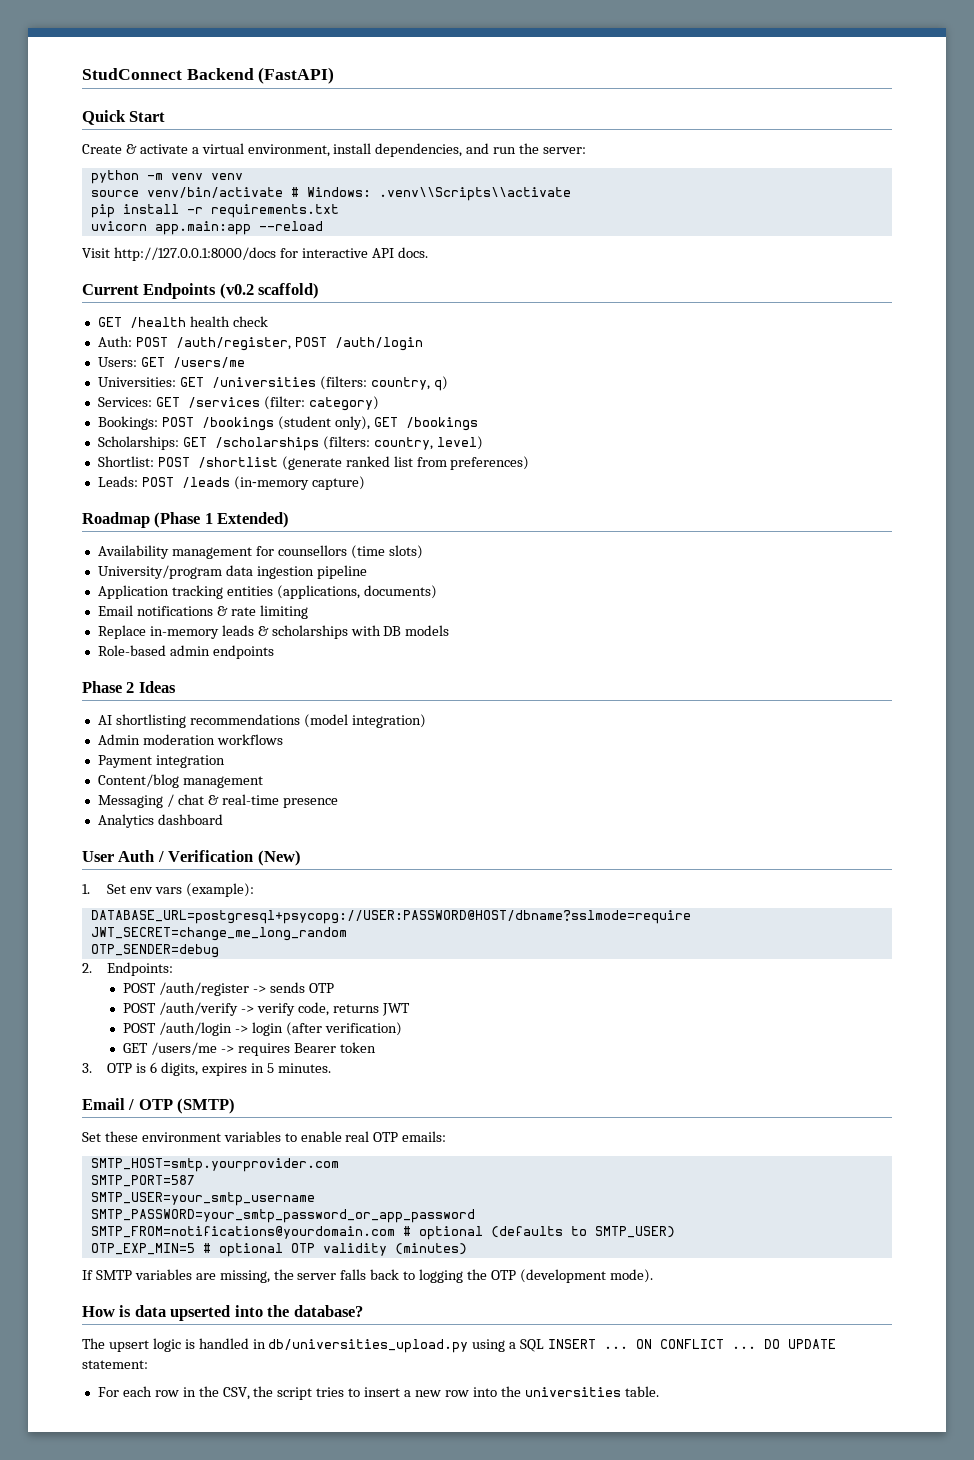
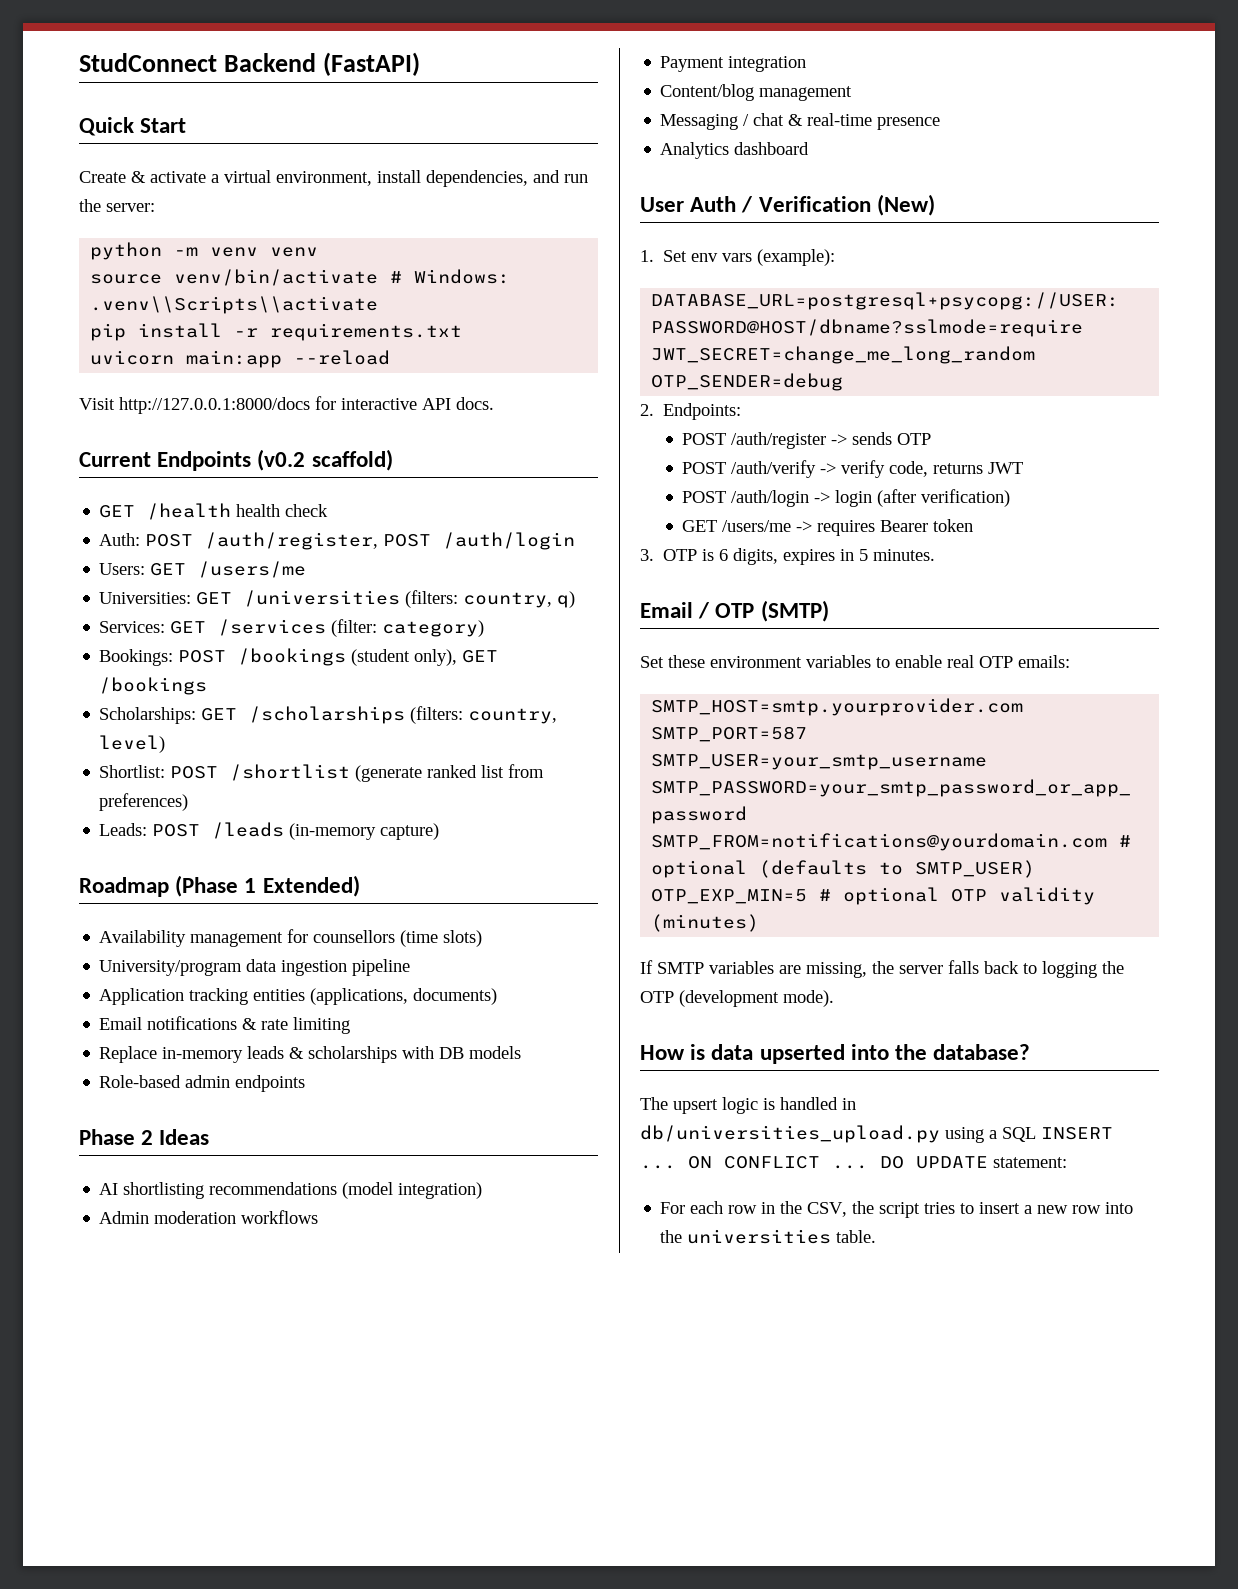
[154,221,251,235] app.main:app -> [186,350,283,368] main:app

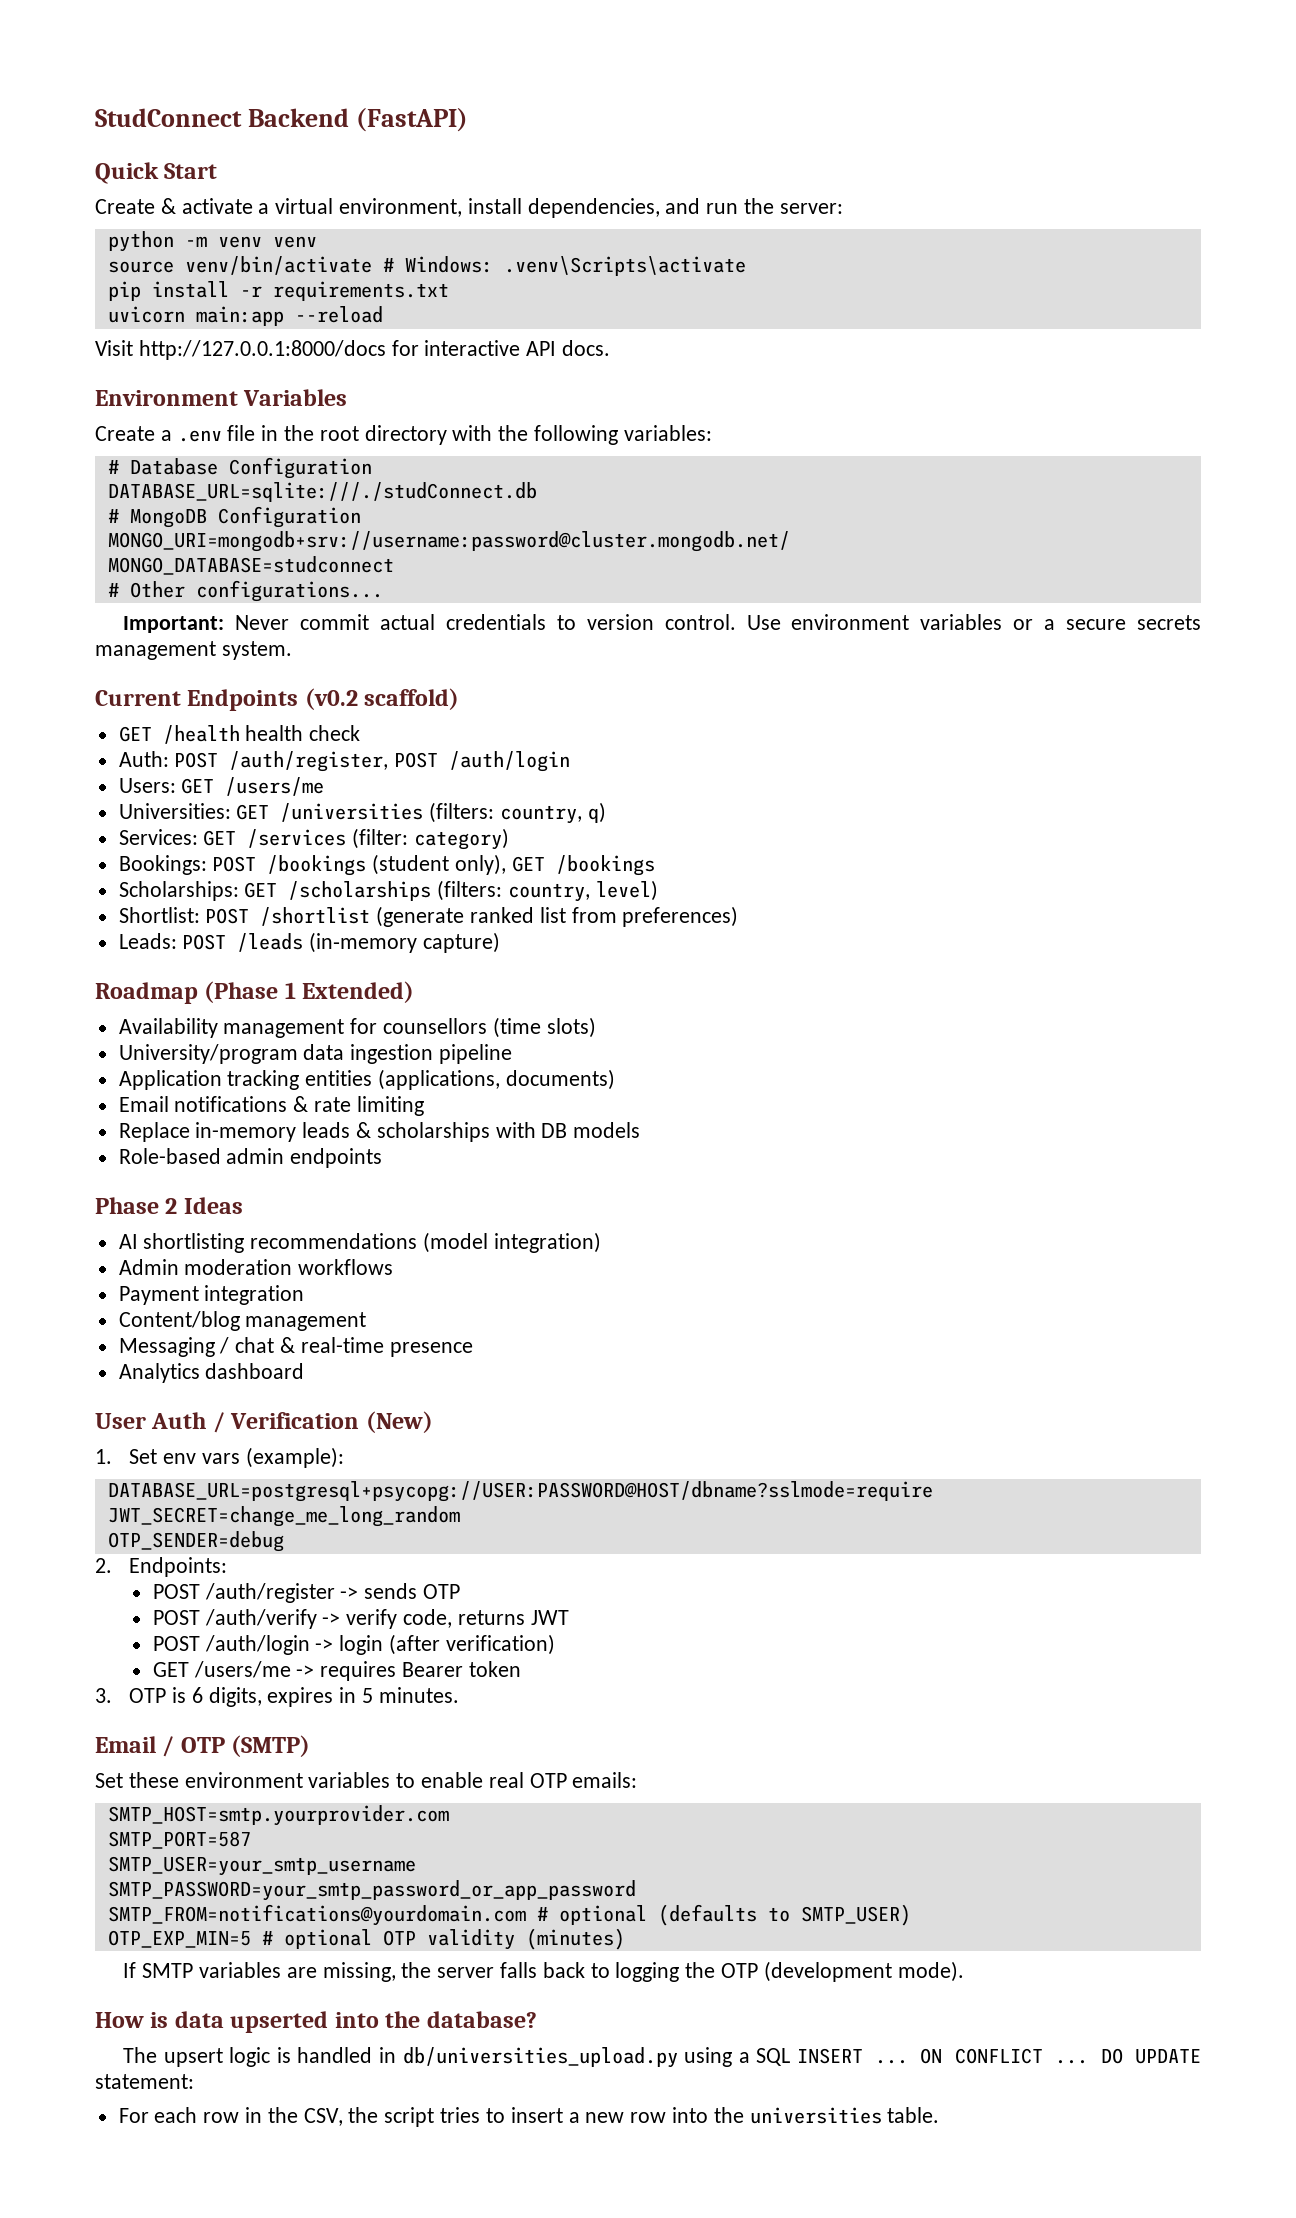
[90,296,379,314] .venv\\Scripts\\activate -> [503,256,746,276] .venv\Scripts\activate
(494, 403) none -> [95,389,348,406] [95,425,712,445] [107,457,372,479] [107,482,537,502] [107,506,361,528] [107,531,790,552] [107,556,394,575] [107,580,383,602] [123,614,1201,633] [95,641,292,660] // Environment Variables // Create a .env file in the root directory with the following variables: // # Database Configuration // DATABASE_URL=sqlite:///./studConnect.db // # MongoDB Configuration // MONGO_URI=mongodb+srv://username:password@cluster.mongodb.net/ // MONGO_DATABASE=studconnect // # Other configurations... // Important: Never commit actual credentials to version control. Use environment variables or a secure secrets management system.

